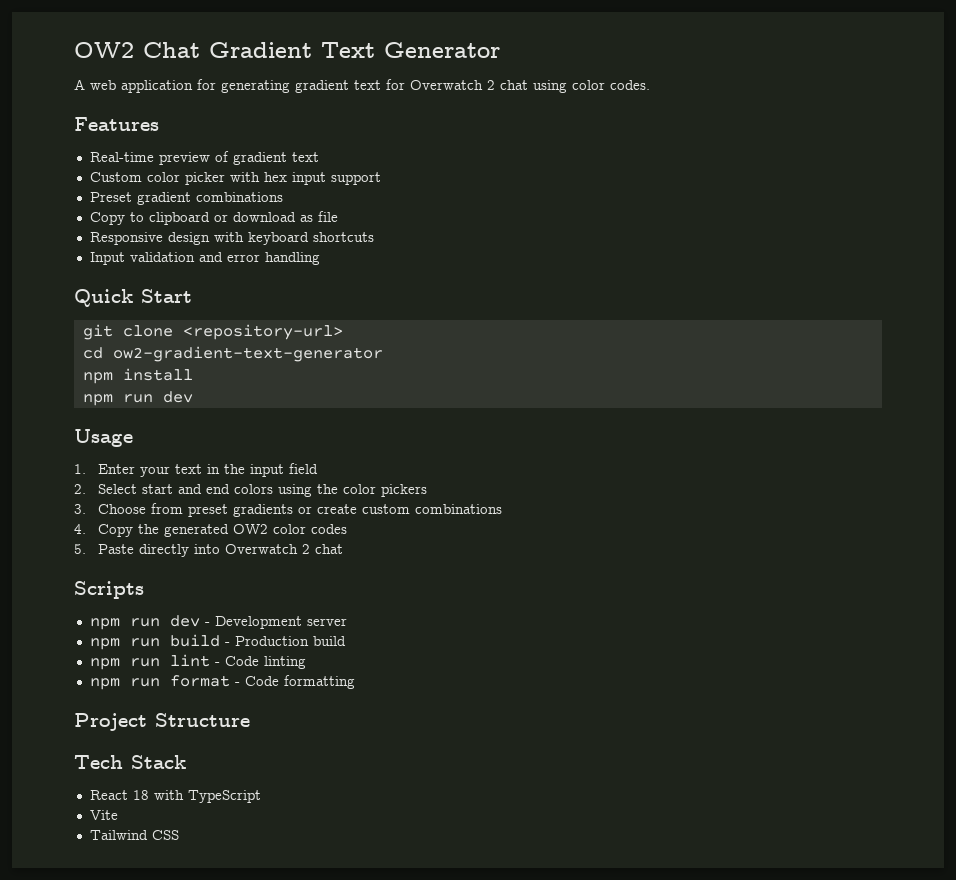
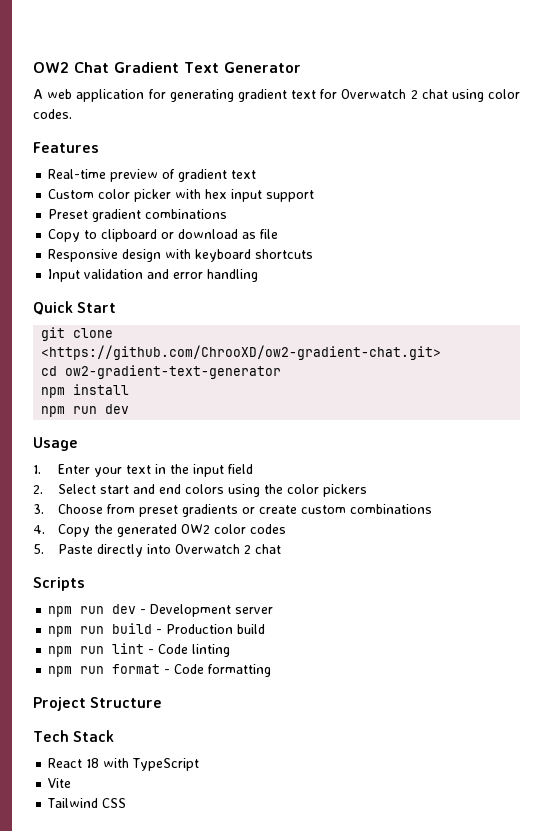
[182,324,343,340] <repository-url> -> [41,345,442,360] <https://github.com/ChrooXD/ow2-gradient-chat.git>

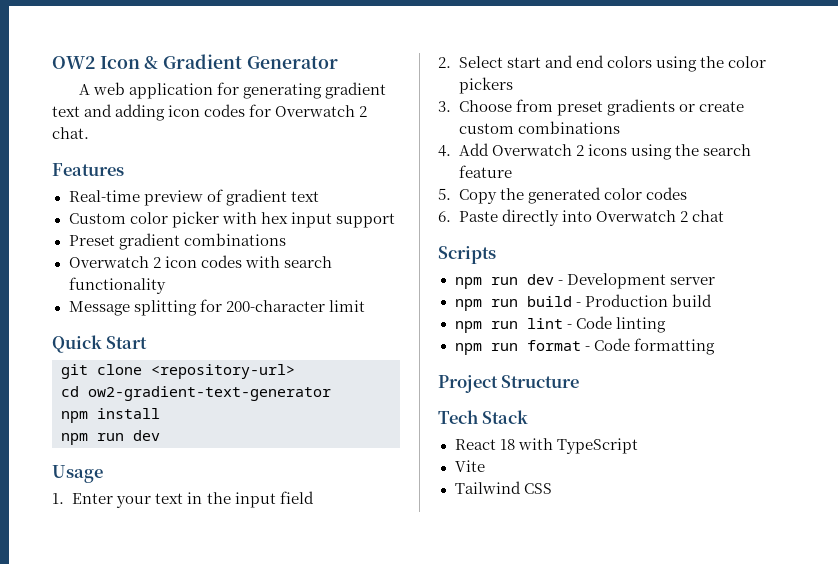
[33,62,219,73] OW2 Chat Gradient Text -> [52,54,243,69] OW2 Icon & Gradient
[320,89,521,102] [33,109,72,119] for Overwatch 2 chat using color codes. -> [84,104,368,121] [52,127,89,139] and adding icon codes for Overwatch 2 chat.
[48,229,279,242] [48,249,314,262] [48,269,259,282] Copy to clipboard or download as file // Responsive design with keyboard shortcuts // Input validation and error handling -> [68,255,332,268] [68,277,166,294] [68,299,365,316] Overwatch 2 icon codes with search functionality // Message splitting for 200-character limit
[41,345,442,360] <https://github.com/ChrooXD/ow2-gradient-chat.git> -> [151,364,295,379] <repository-url>
(45, 529) none -> [458,143,751,160] [458,165,512,178] [438,188,451,200] Add Overwatch 2 icons using the search feature // 5.
[180,524,210,534] OW2 -> (601, 195) none
[33,544,44,554] 5. -> [438,211,451,222] 6.

